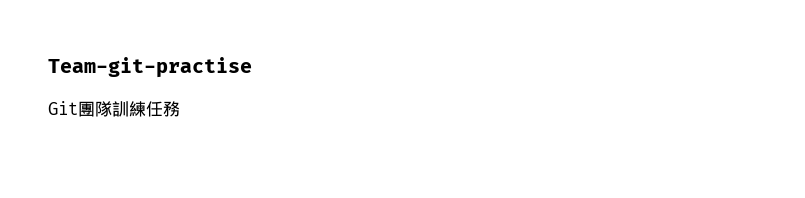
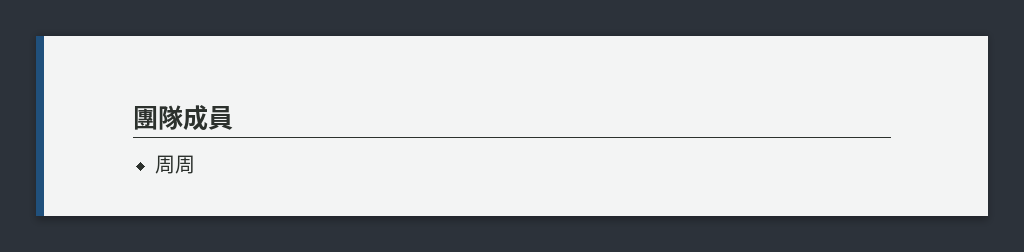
[48,57,252,78] [48,101,180,117] Team-git-practise // Git團隊訓練任務 -> [133,105,233,131] [155,155,195,174] 團隊成員 // 周周

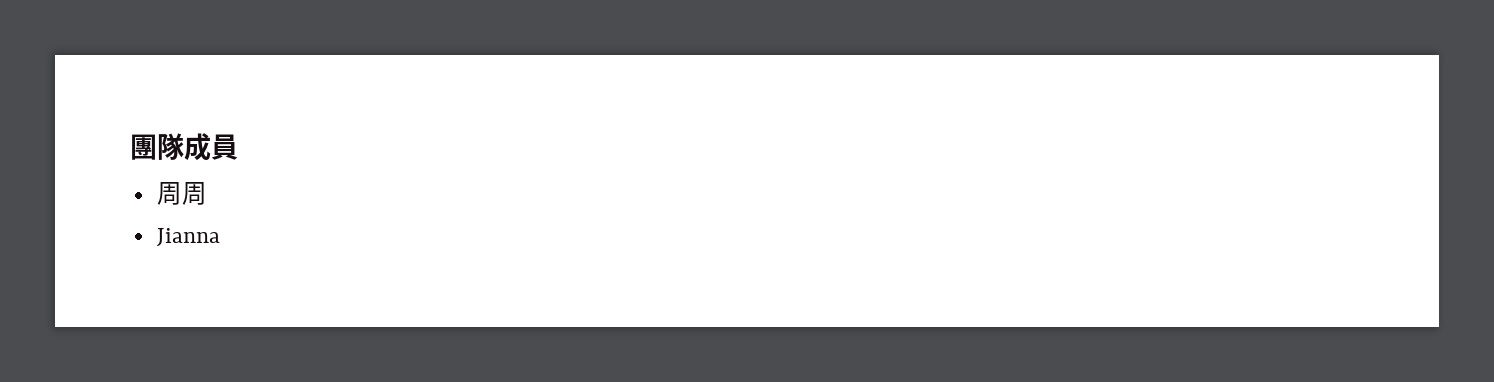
(195, 164) none -> [156,228,220,247] // Jianna

